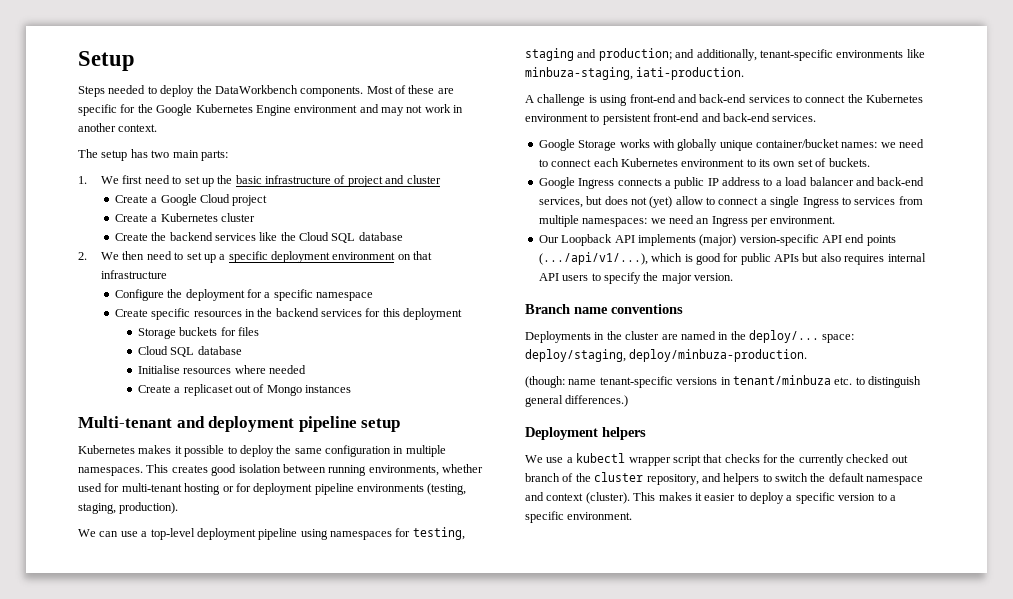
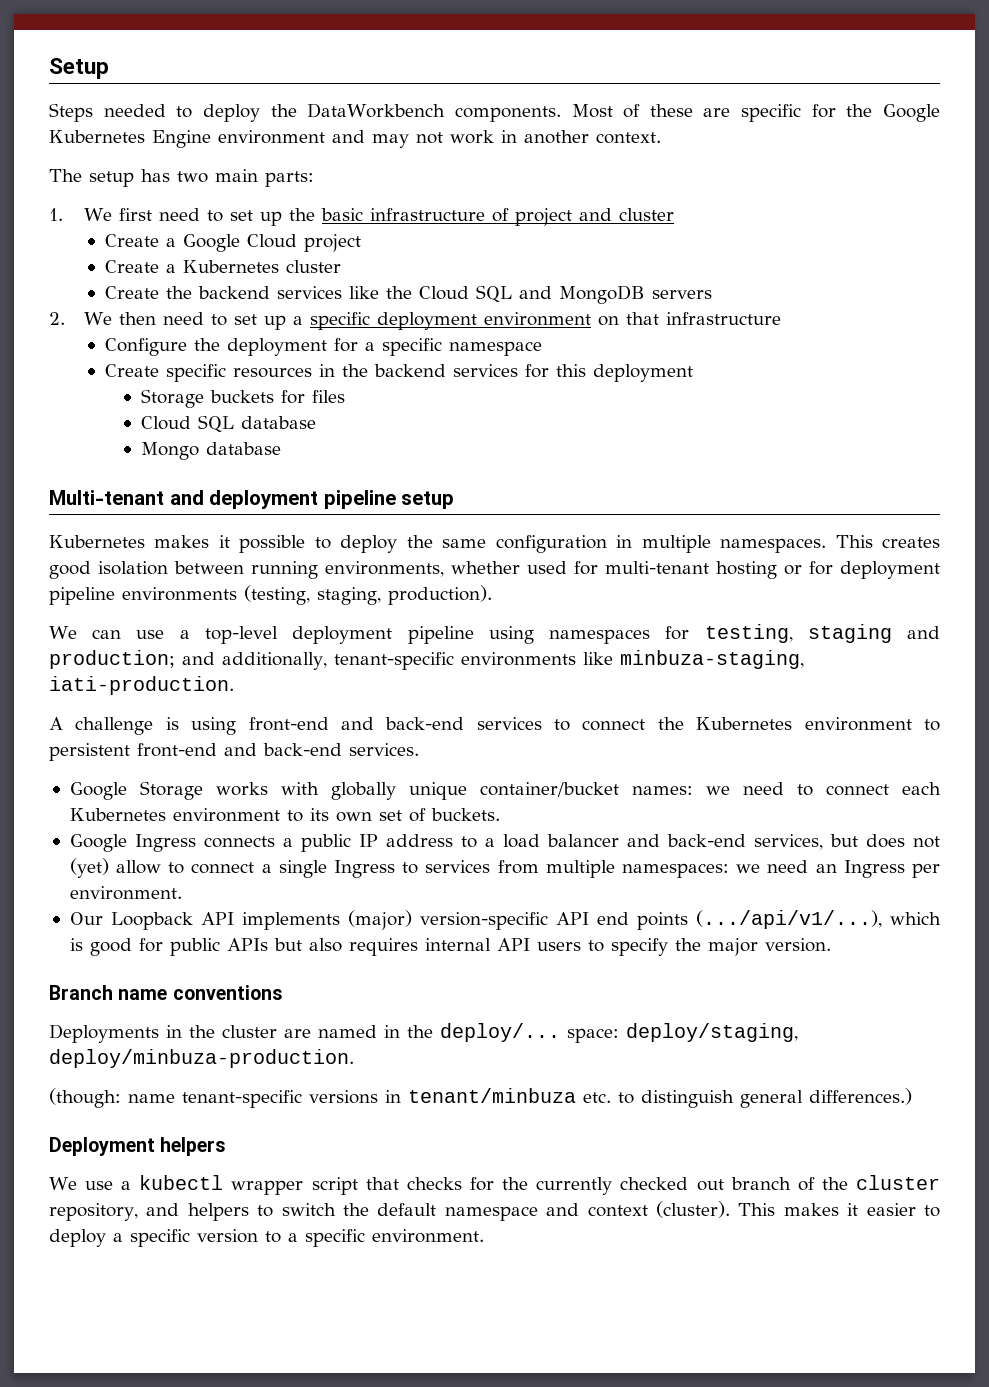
[358,232,403,241] database -> [519,285,713,304] and MongoDB servers
[137,365,307,374] [137,384,352,396] Initialise resources where needed // Create a replicaset out of Mongo instances -> [140,442,281,460] Mongo database

